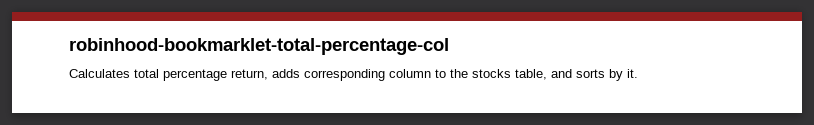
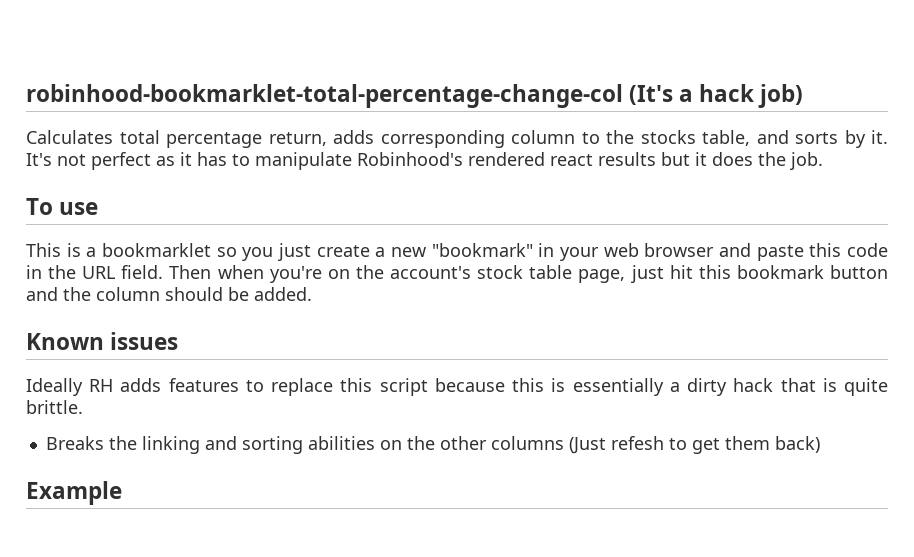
[69,38,449,55] robinhood-bookmarklet-total-percentage-col -> [26,84,804,108] robinhood-bookmarklet-total-percentage-change-col (It's a hack job)
(638, 73) none -> [26,152,823,170] [26,198,99,215] [26,243,888,261] [26,265,889,283] [26,287,312,301] [26,332,179,350] [26,378,889,396] [26,400,83,414] [45,436,820,454] [26,481,122,505] It's not perfect as it has to manipulate Robinhood's rendered react results but it does the job. // To use // This is a bookmarklet so you just create a new "bookmark" in your web browser and paste this code in the URL field. Then when you're on the account's stock table page, just hit this bookmark button and the column should be added. // Known issues // Ideally RH adds features to replace this script because this is essentially a dirty hack that is quite brittle. // Breaks the linking and sorting abilities on the other columns (Just refesh to get them back) // Example

